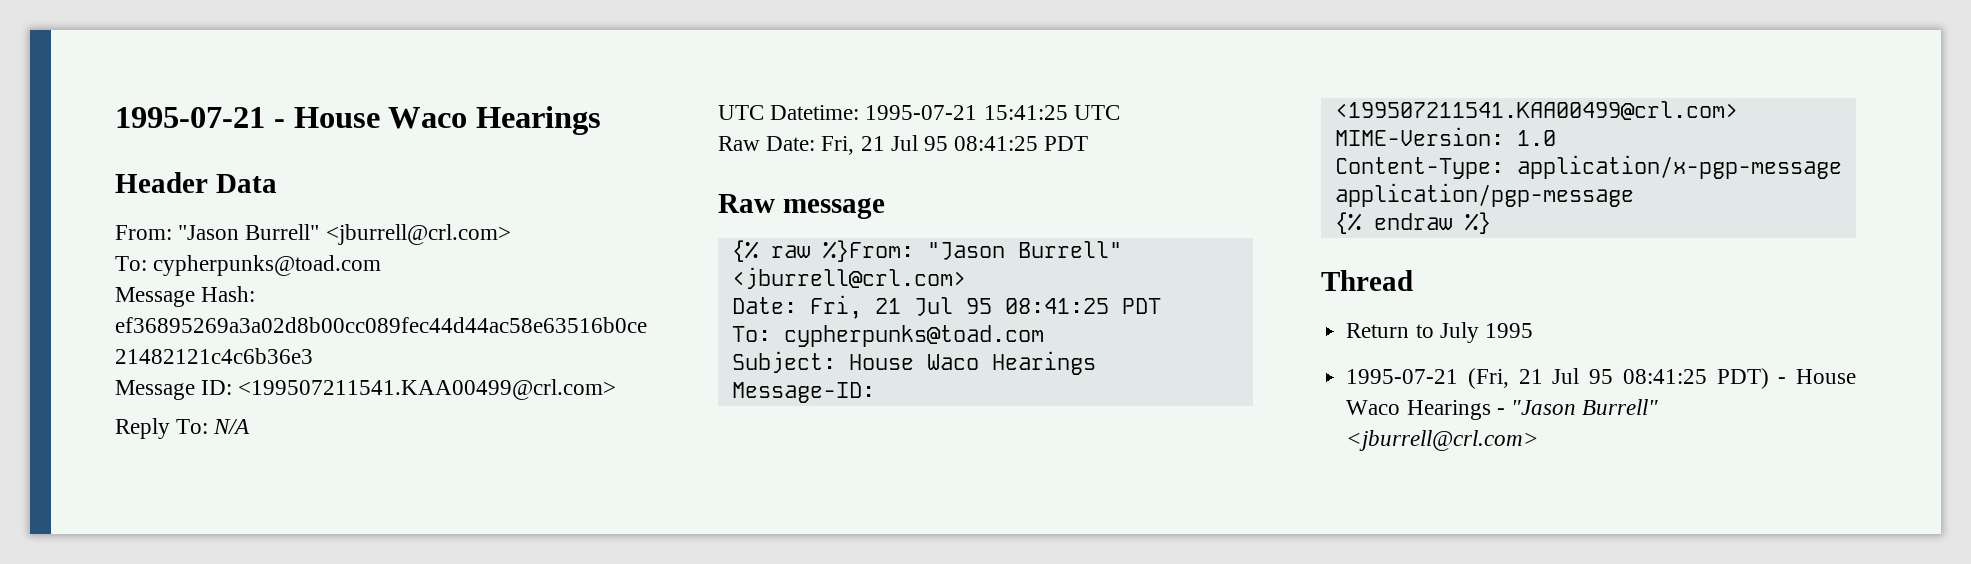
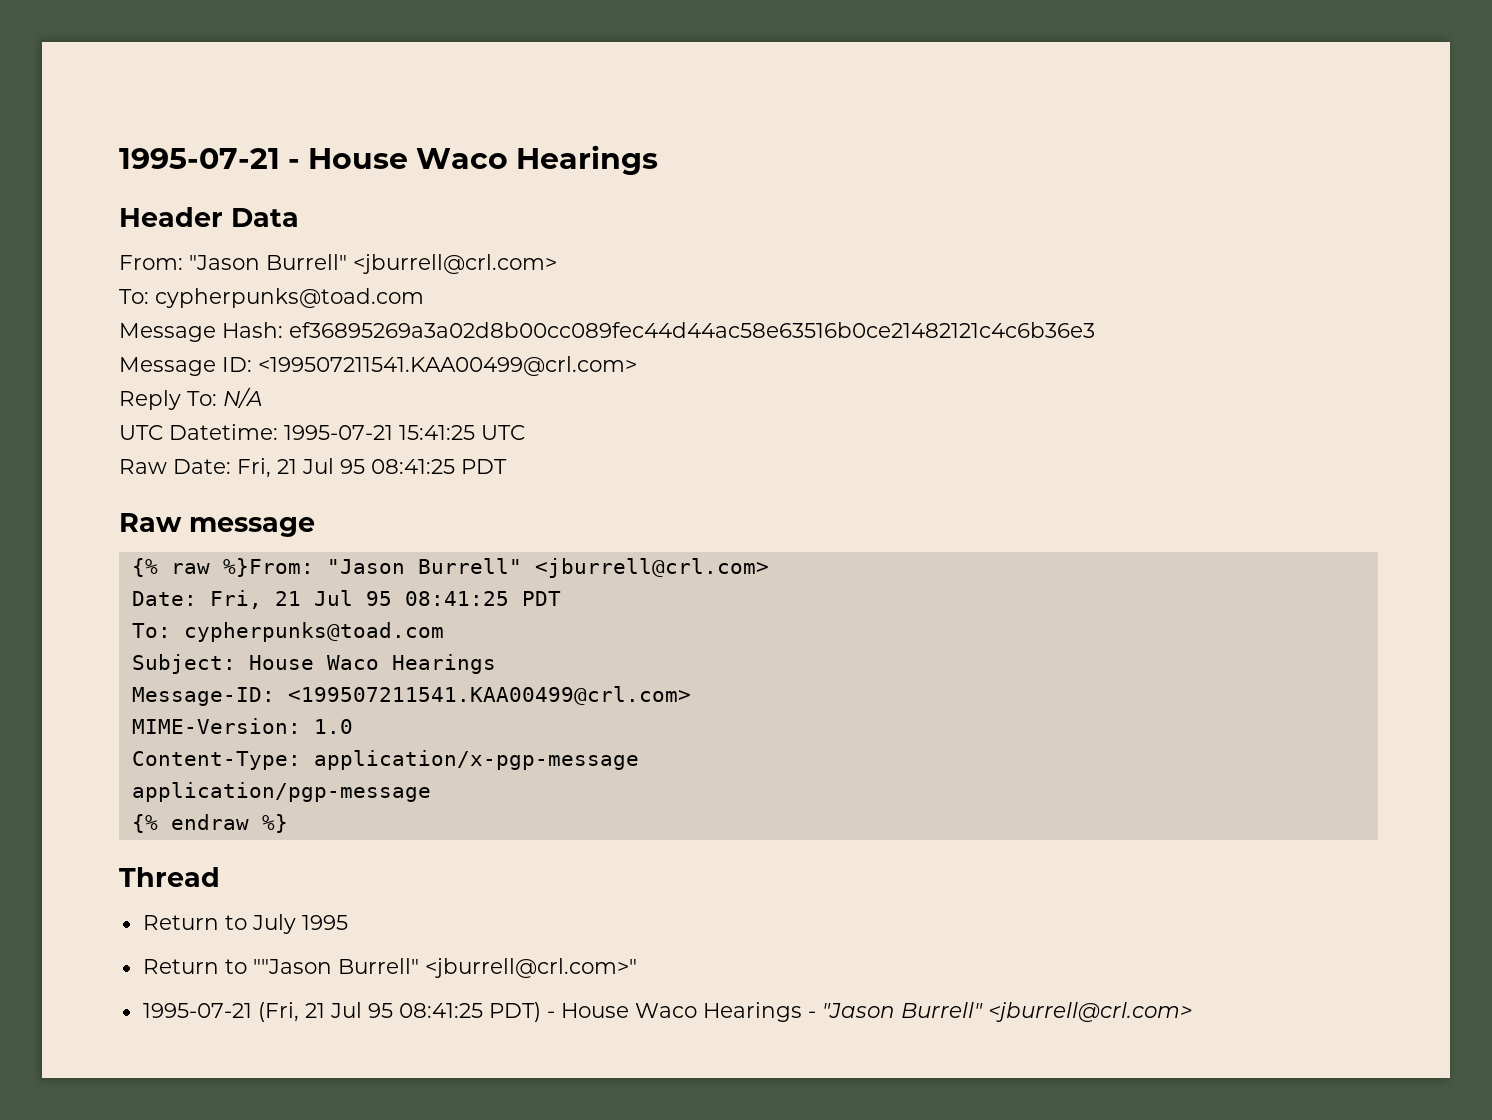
(1533, 330) none -> [142,958,637,978] // Return to ""Jason Burrell" <jburrell@crl.com>"

